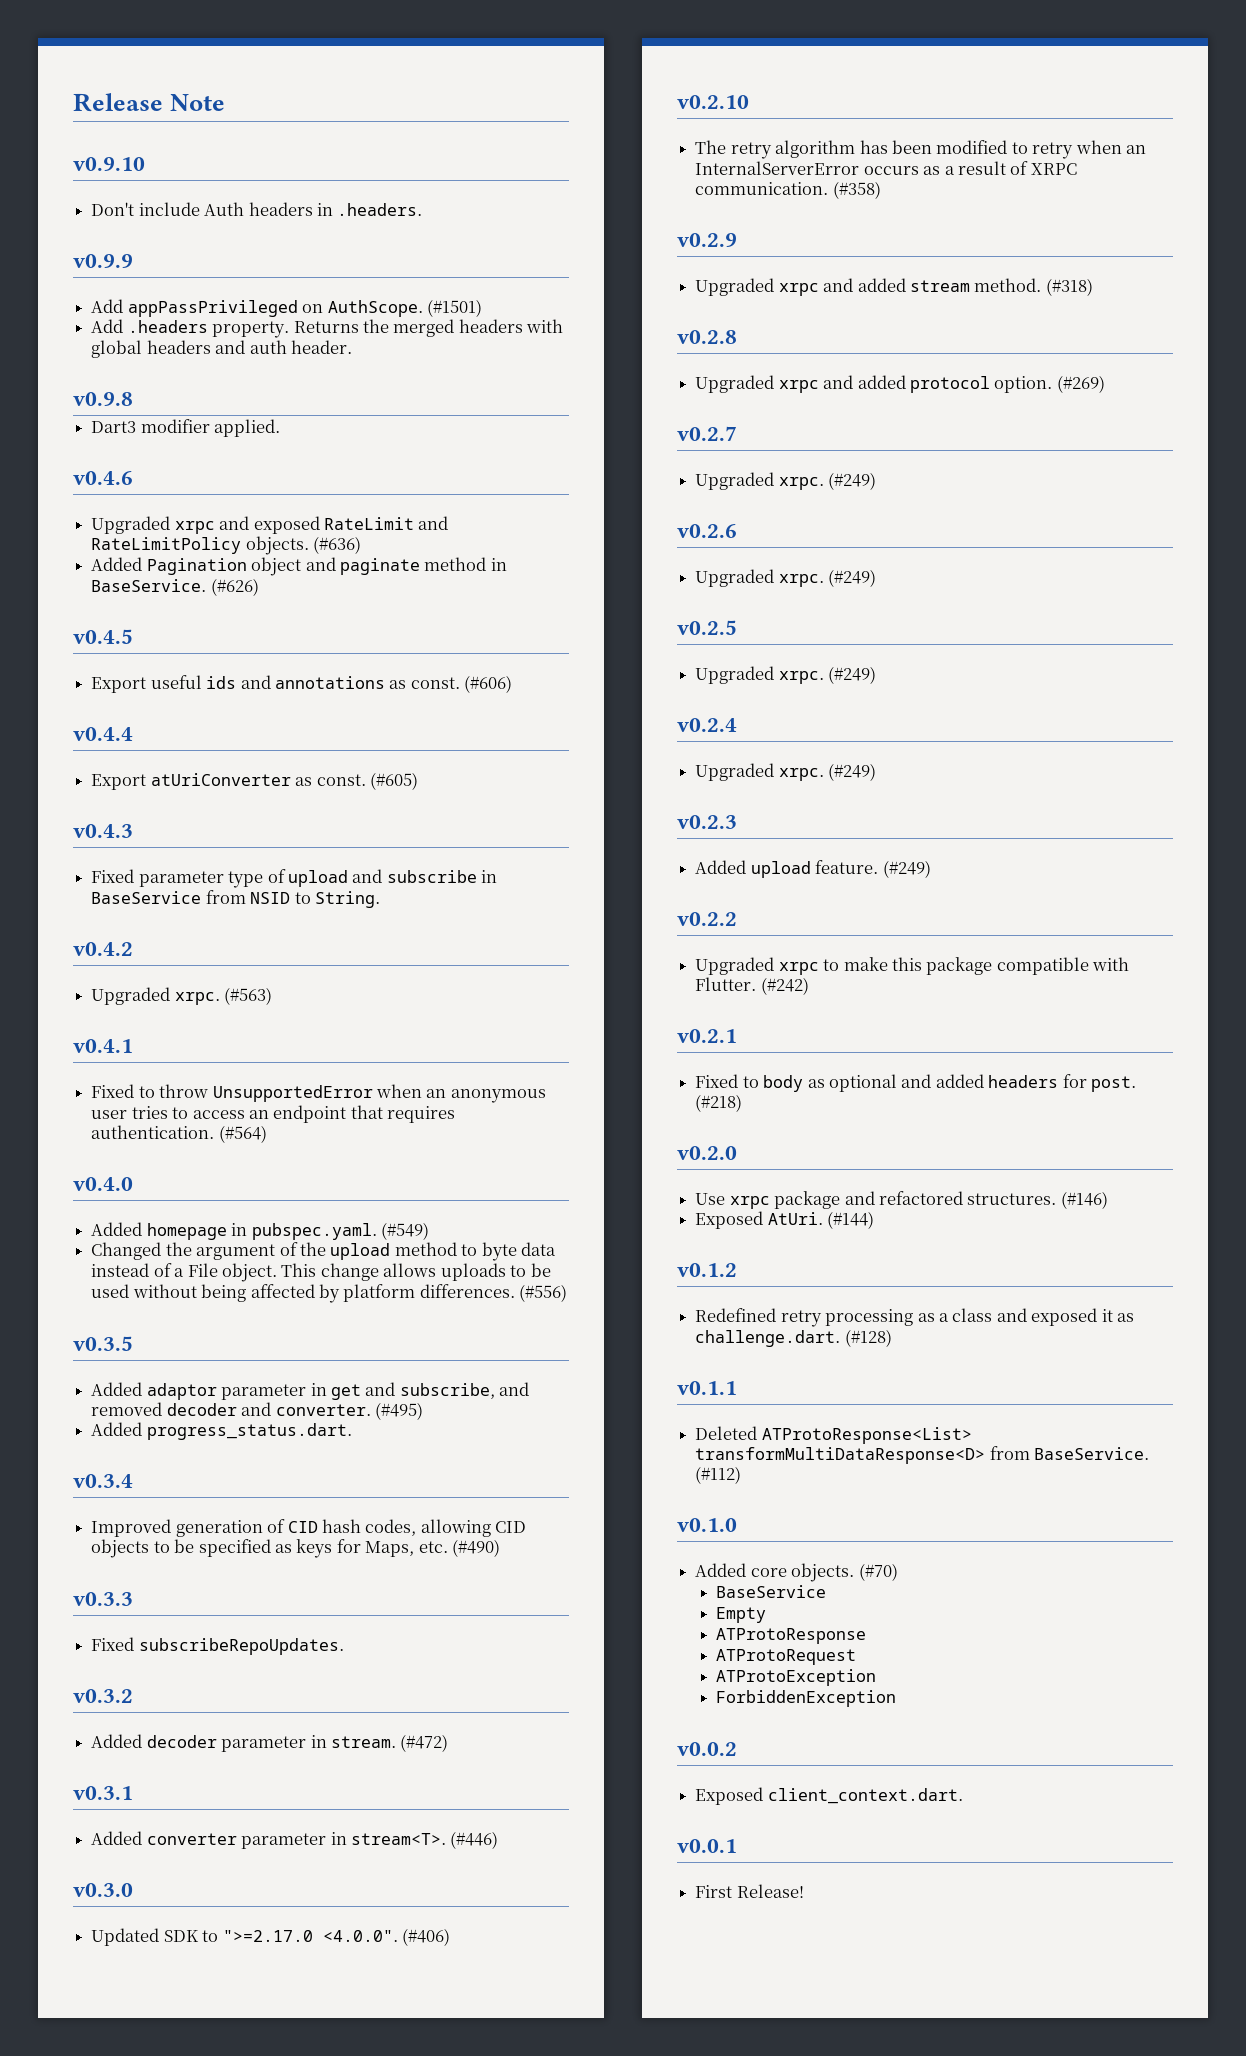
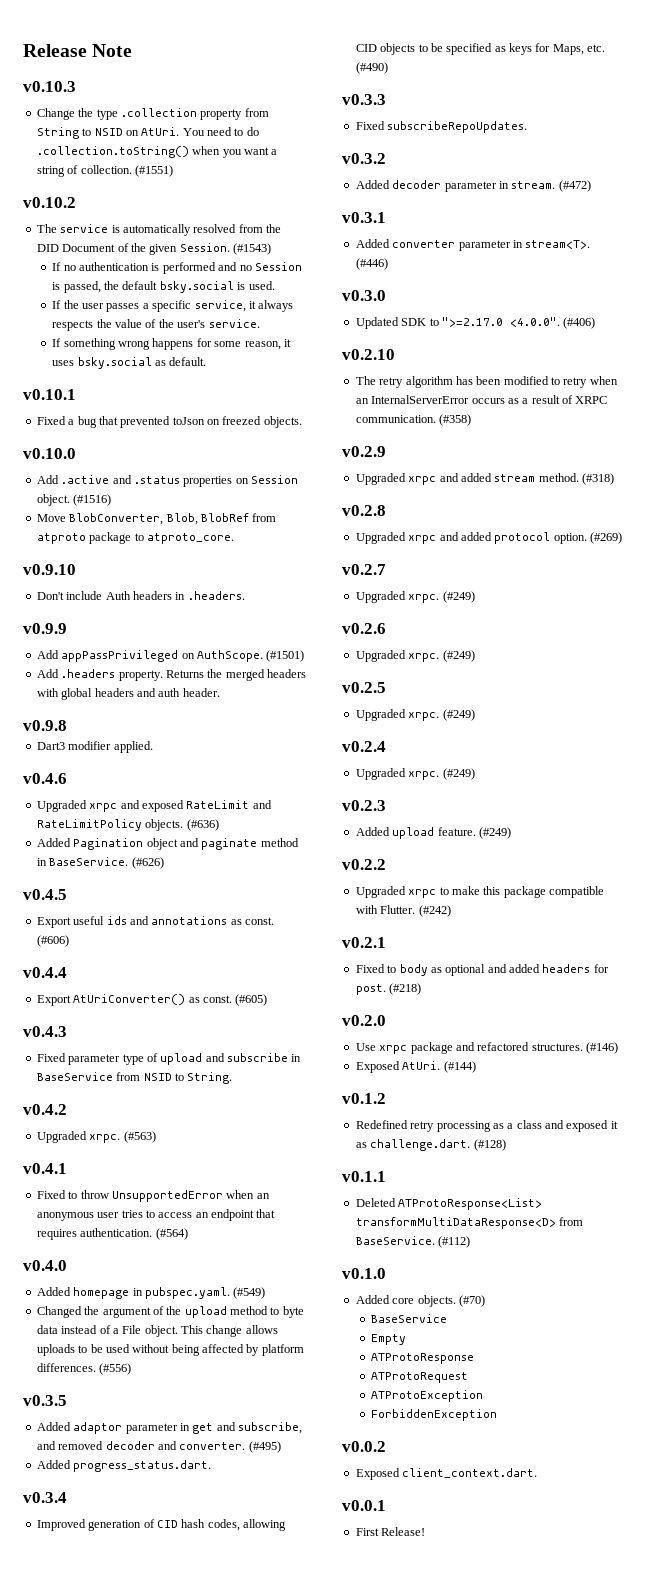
(226, 102) none -> [23,81,76,92] [36,108,269,120] [36,127,259,139] [36,146,278,158] [36,165,173,177] [23,197,76,208] [36,224,281,236] [36,243,271,255] [52,262,302,274] [52,281,275,293] [52,300,294,312] [52,319,260,331] [52,338,291,350] [52,357,207,369] [23,389,76,400] [36,416,302,428] [23,448,76,459] [36,475,298,487] [36,494,112,506] [36,513,277,525] [36,532,234,544] // v0.10.3 // Change the type .collection property from String to NSID on AtUri. You need to do .collection.toString() when you want a string of collection. (#1551) // v0.10.2 // The service is automatically resolved from the DID Document of the given Session. (#1543) // If no authentication is performed and no Session is passed, the default bsky.social is used. // If the user passes a specific service, it always respects the value of the user's service. // If something wrong happens for some reason, it uses bsky.social as default. // v0.10.1 // Fixed a bug that prevented toJson on freezed objects. // v0.10.0 // Add .active and .status properties on Session object. (#1516) // Move BlobConverter, Blob, BlobRef from atproto package to atproto_core.
[150,773,291,786] atUriConverter -> [73,994,186,1005] AtUriConverter()

